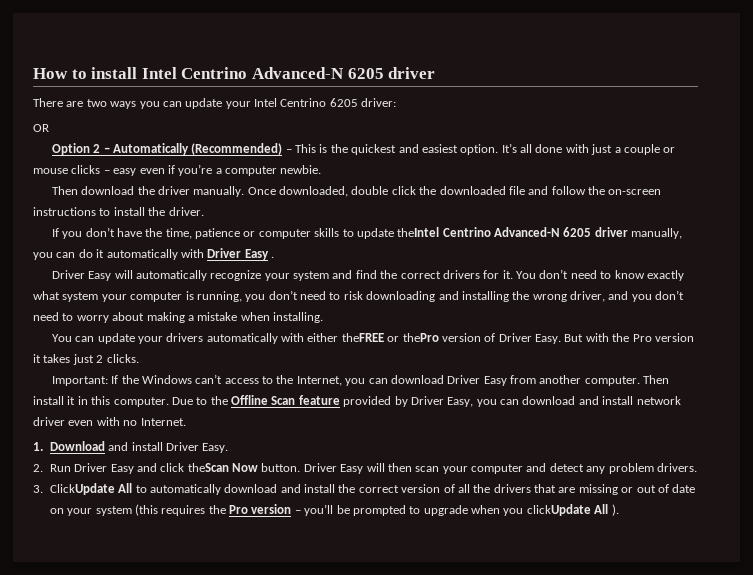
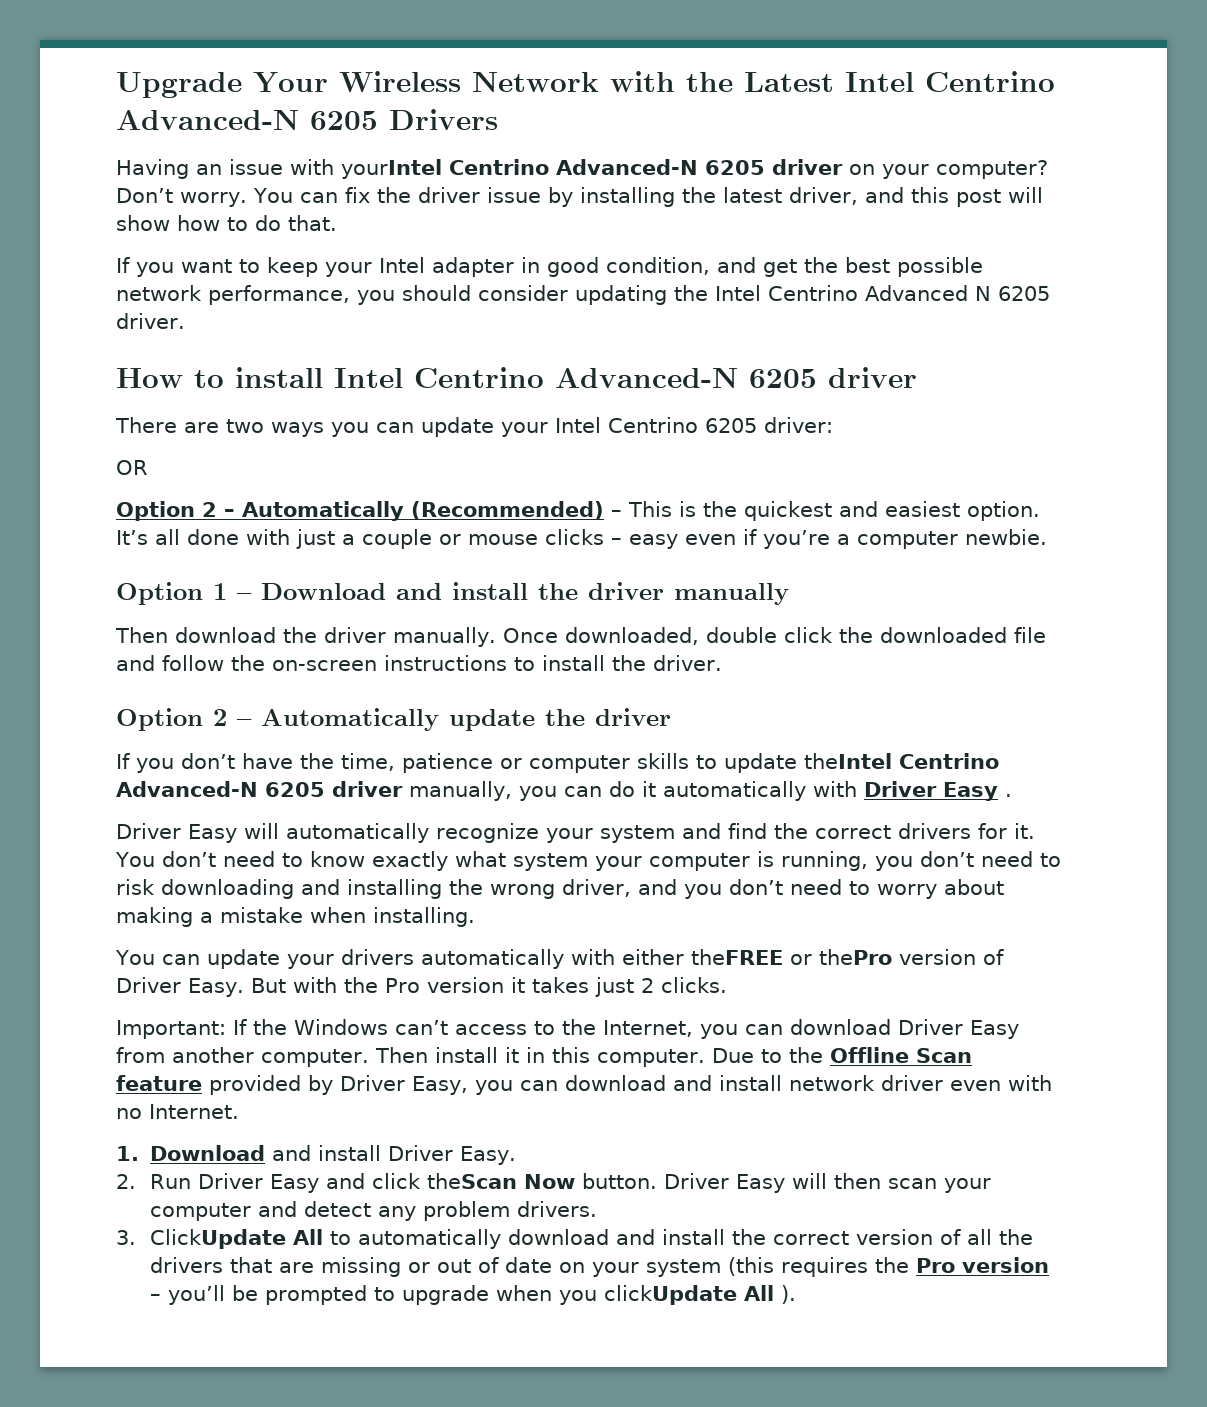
(33, 73) none -> [116,71,1055,98] [116,109,498,130] [116,159,1048,179] [116,187,1043,207] [116,215,337,231] [116,257,983,277] [116,285,1050,305] [116,313,185,329] Upgrade Your Wireless Network with the Latest Intel Centrino Advanced-N 6205 Drivers // Having an issue with yourIntel Centrino Advanced-N 6205 driver on your computer? Don’t worry. You can fix the driver issue by installing the latest driver, and this post will show how to do that. // If you want to keep your Intel adapter in good condition, and get the best possible network performance, you should consider updating the Intel Centrino Advanced N 6205 driver. //
(322, 169) none -> [116,582,789,605] // Option 1 – Download and install the driver manually
(204, 211) none -> [116,708,671,731] // Option 2 – Automatically update the driver

